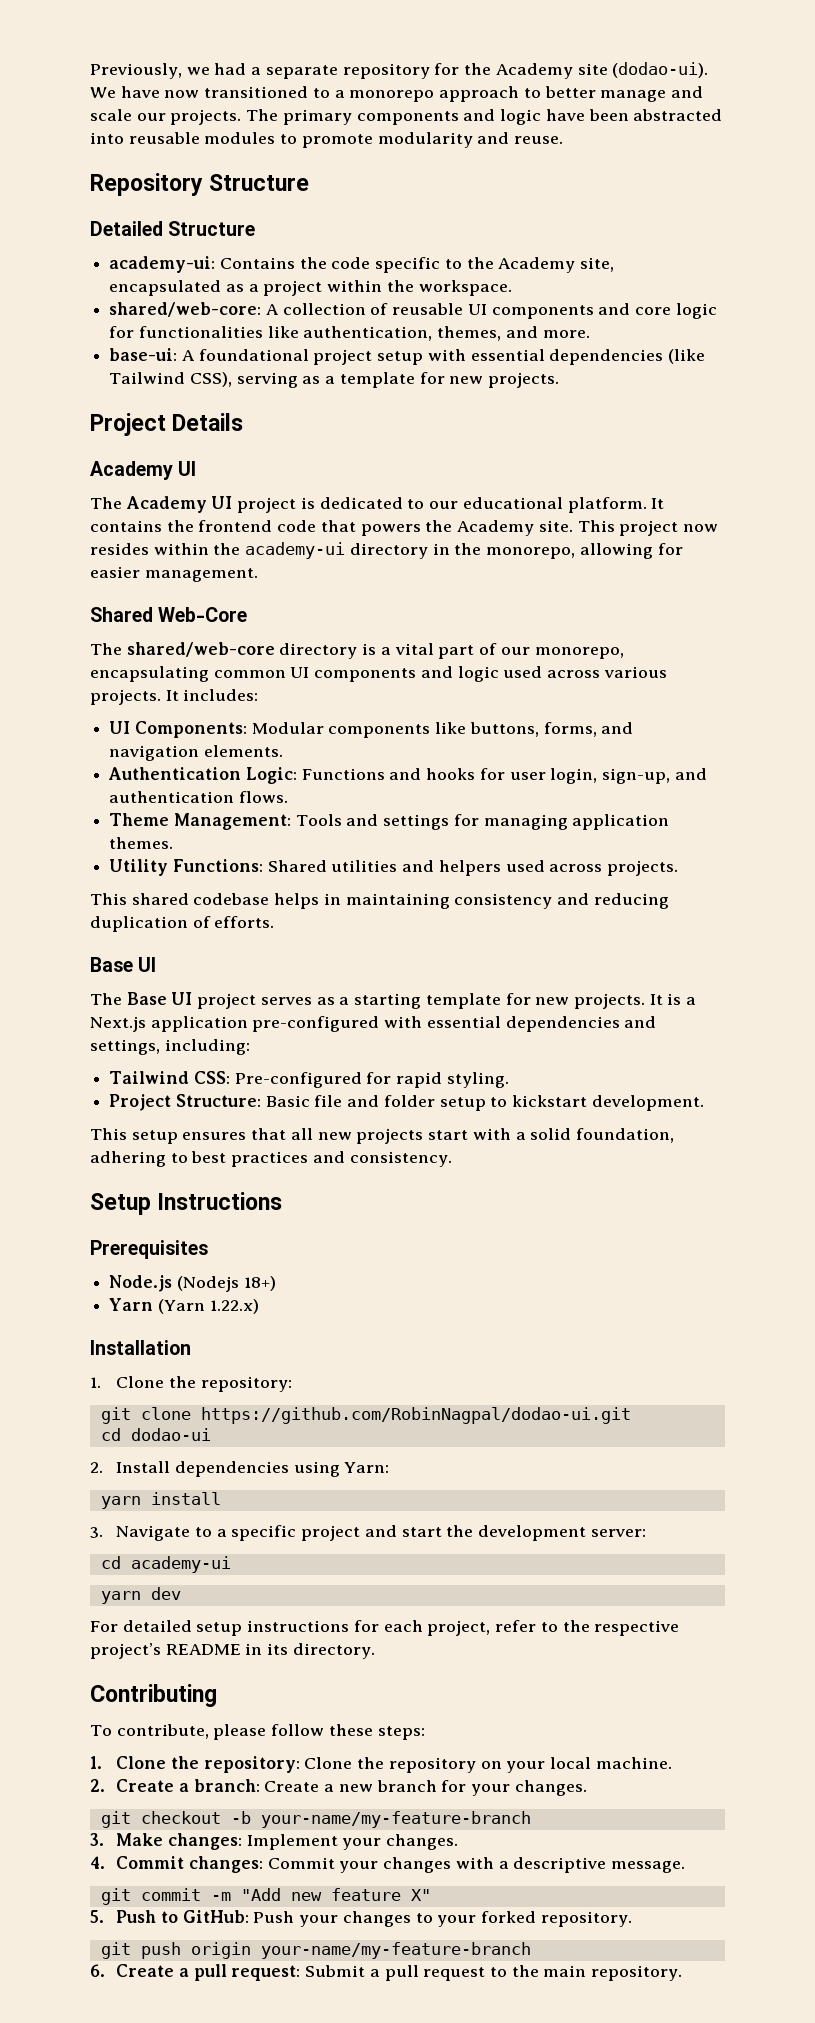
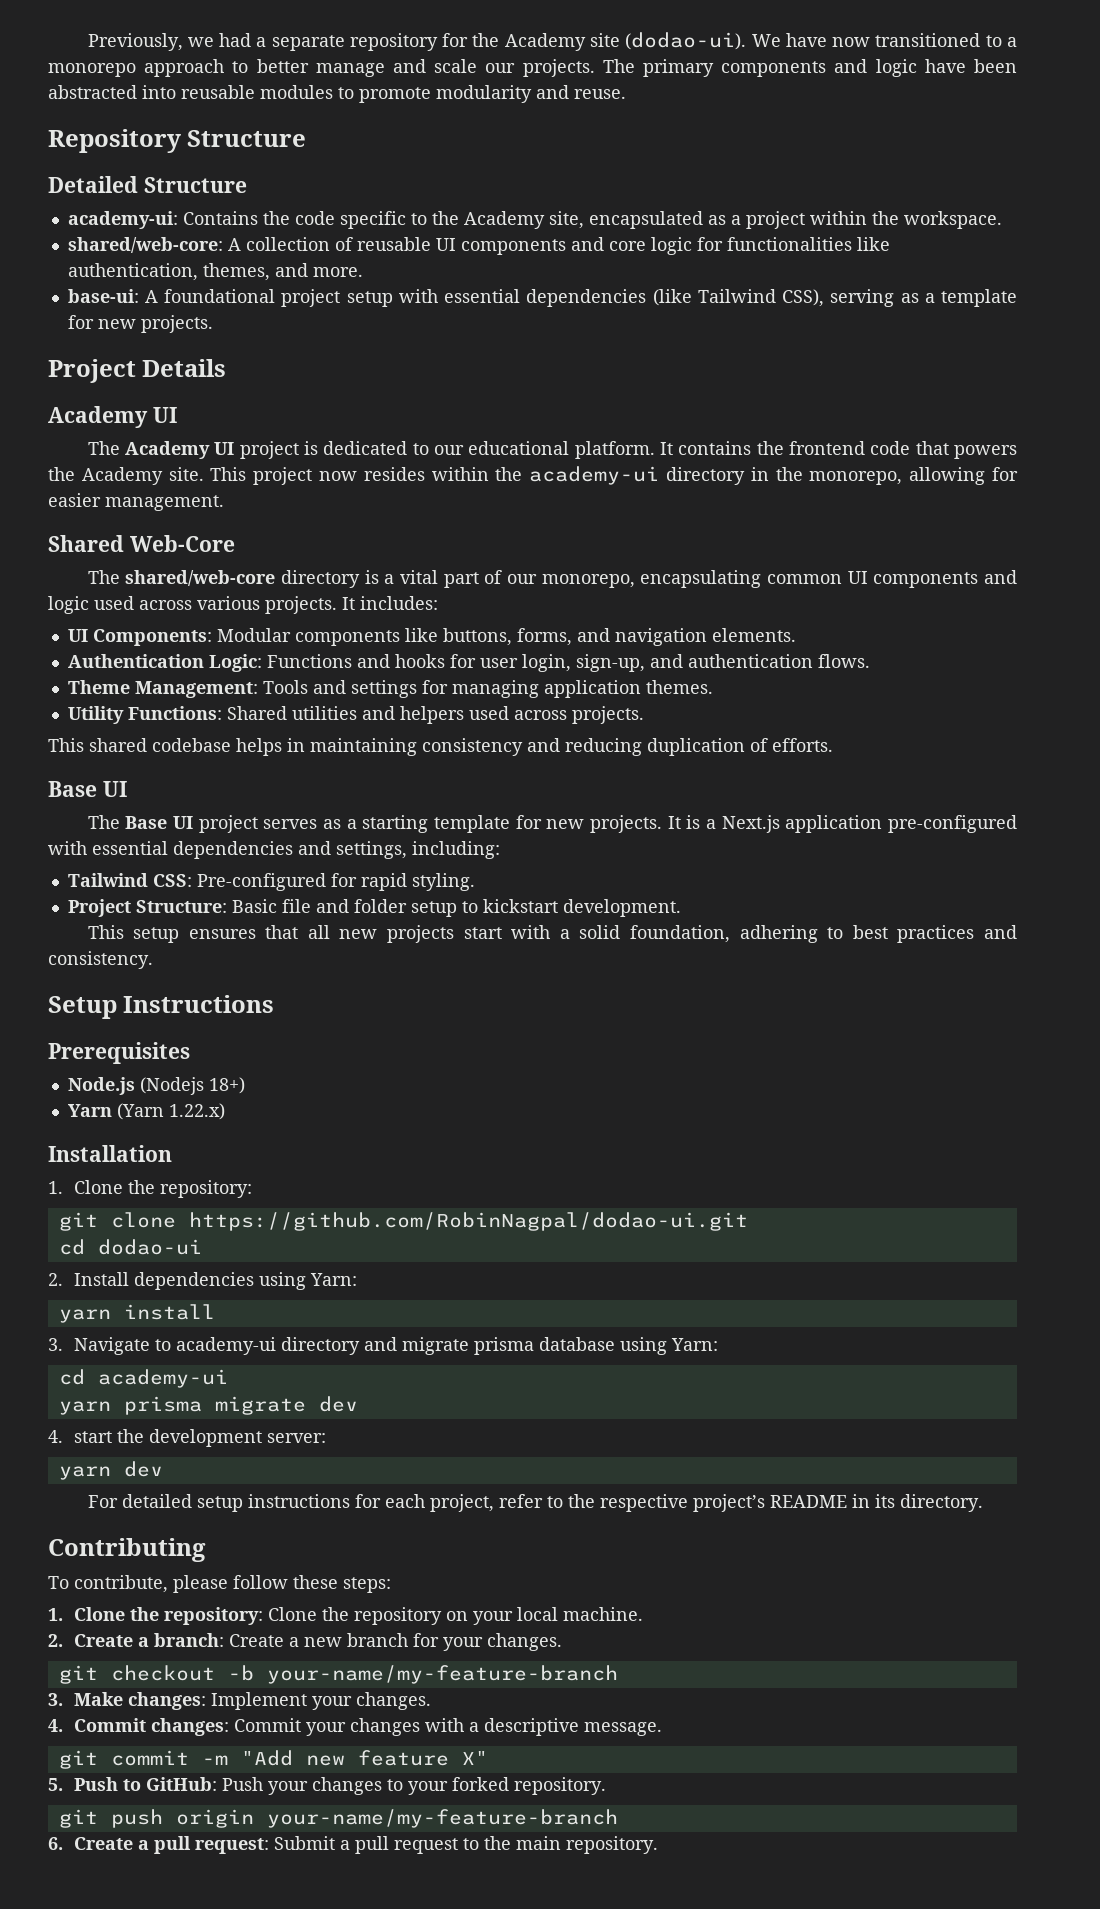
[216,1525,397,1541] a specific project and -> [176,1337,719,1355] [58,1369,228,1388] [58,1396,358,1415] [48,1430,63,1443] academy-ui directory and migrate prisma database using Yarn: // cd academy-ui // yarn prisma migrate dev // 4.
[100,1556,231,1573] // cd academy-ui -> (327, 1438) none

